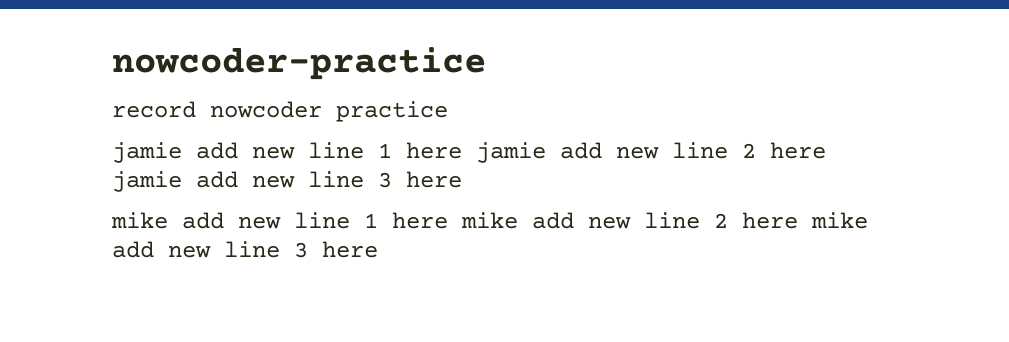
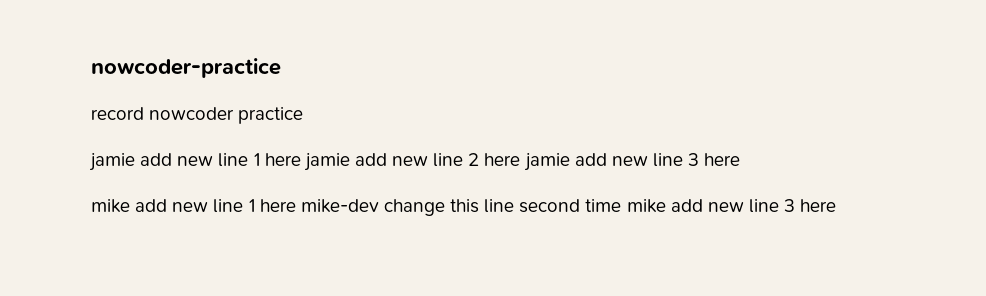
[461,212,798,229] mike add new line 2 here -> [300,199,622,216] mike-dev change this line second time

